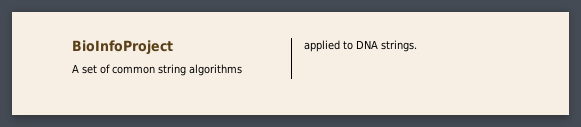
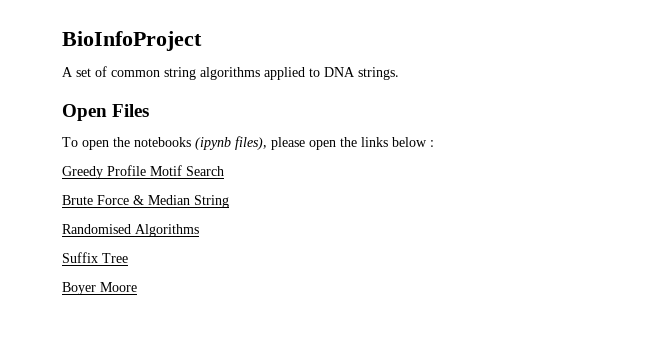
(417, 46) none -> [62,104,150,121] [62,136,434,150] [62,165,224,179] [62,195,229,208] [62,224,199,237] [62,252,128,263] [62,282,137,295] // Open Files // To open the notebooks (ipynb files), please open the links below : // Greedy Profile Motif Search // Brute Force & Median String // Randomised Algorithms // Suffix Tree // Boyer Moore

